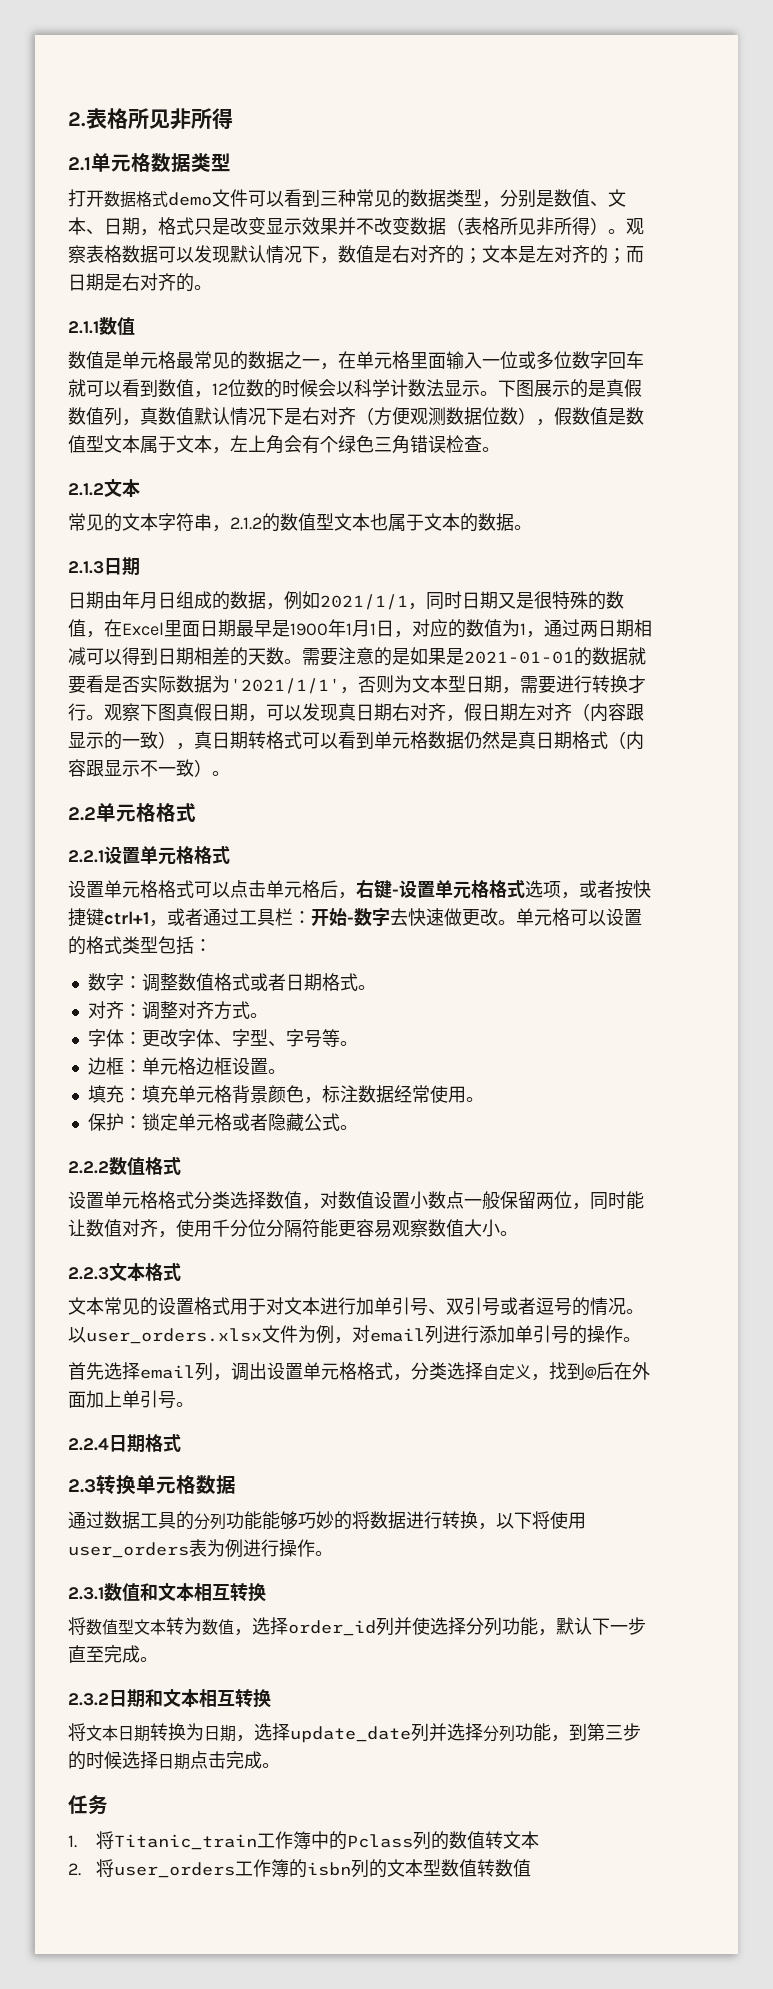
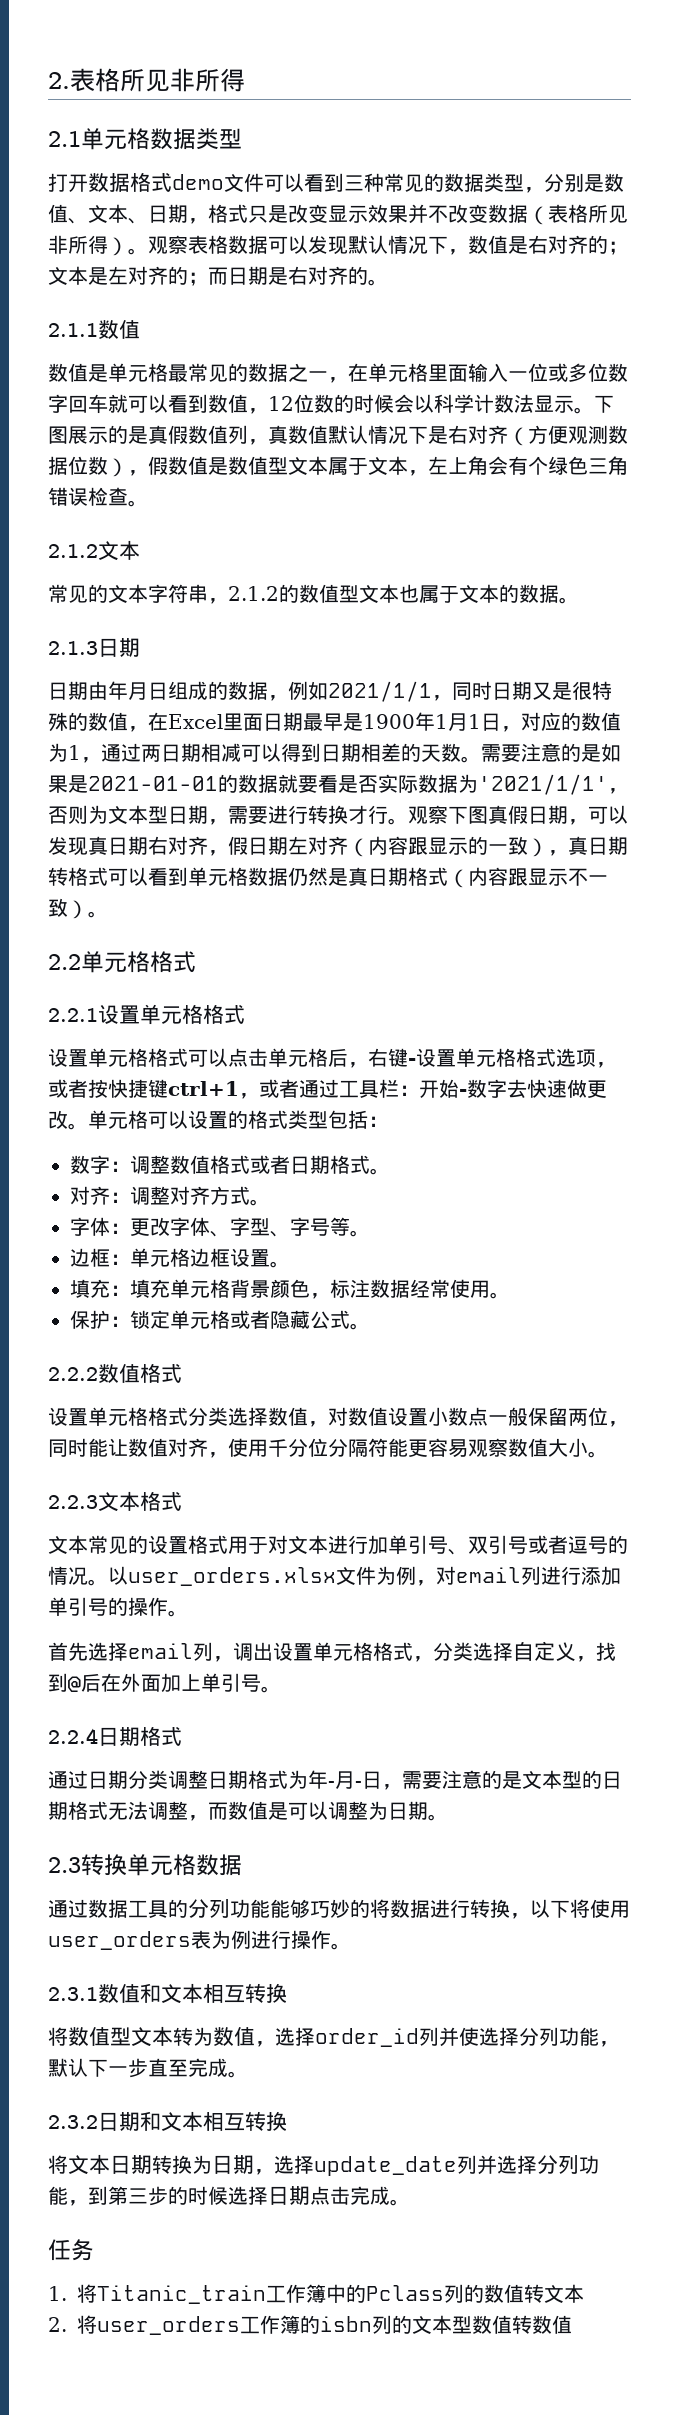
(181, 1443) none -> [48,1770,622,1790] [48,1801,448,1821] // 通过日期分类调整日期格式为年-月-日，需要注意的是文本型的日期格式无法调整，而数值是可以调整为日期。

